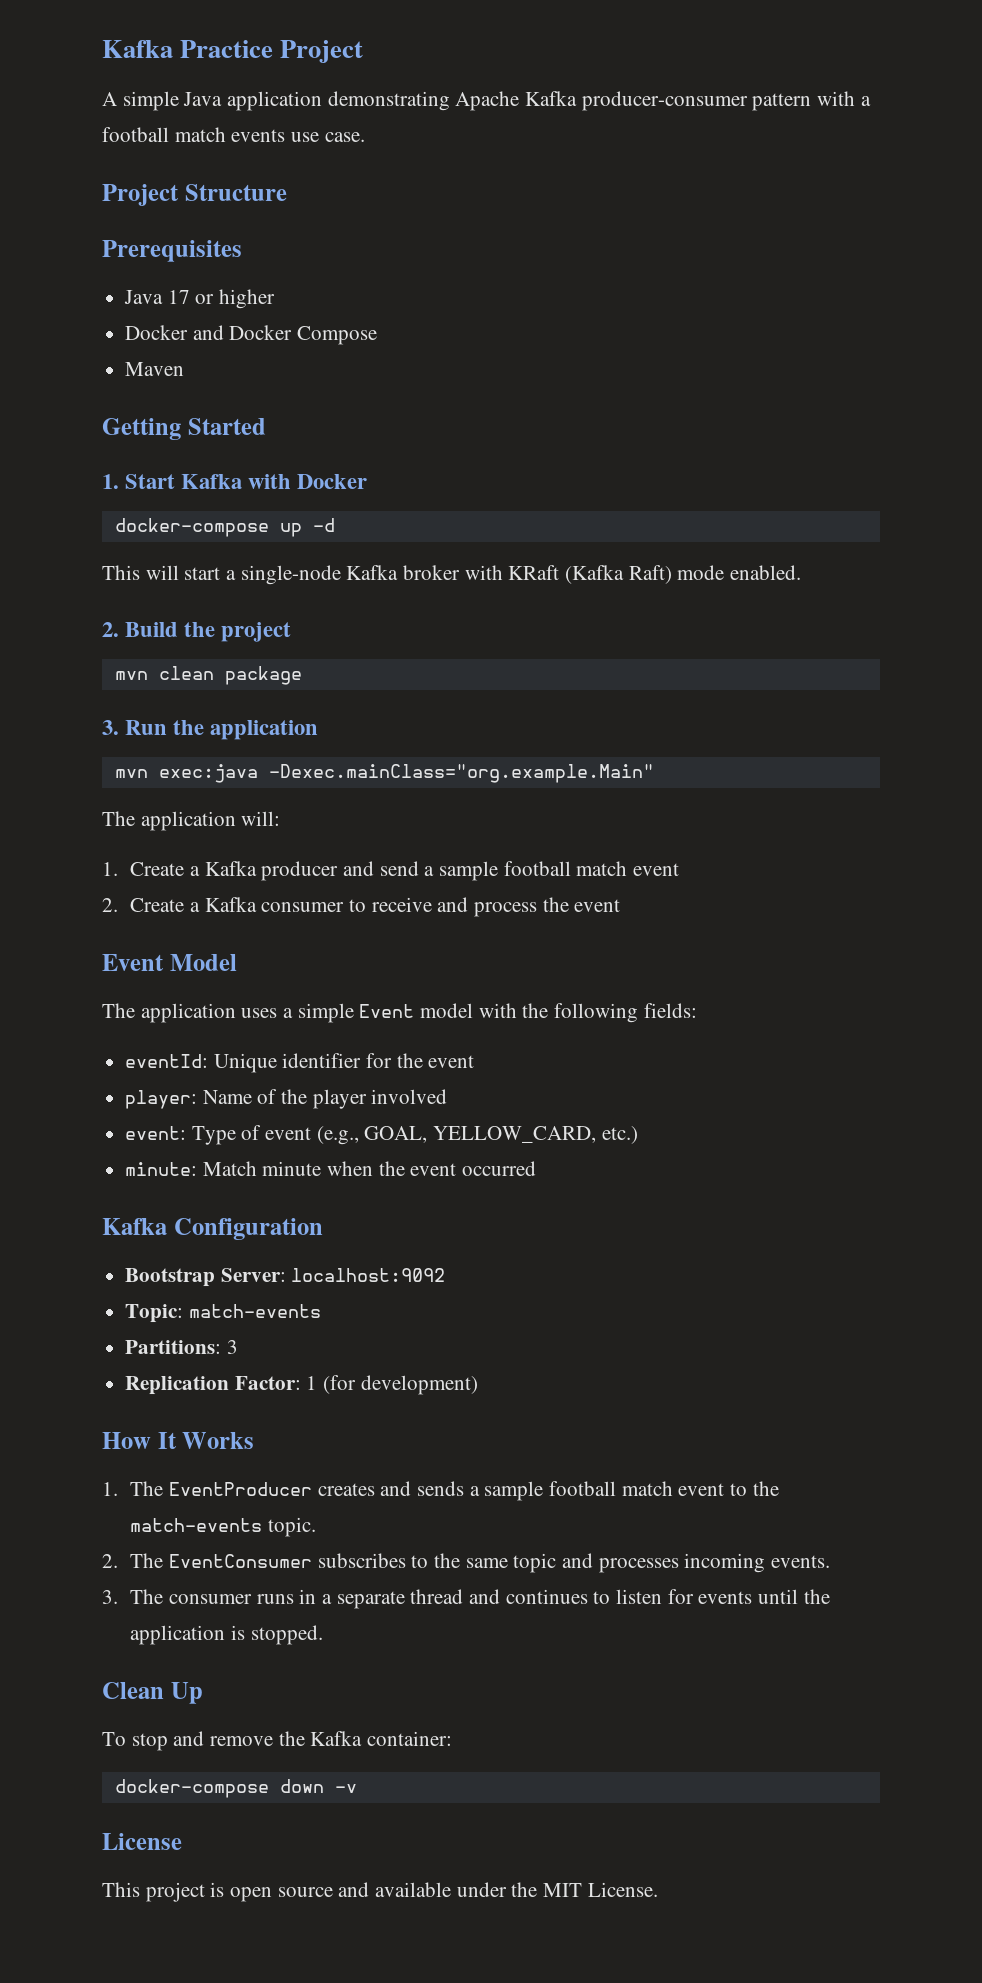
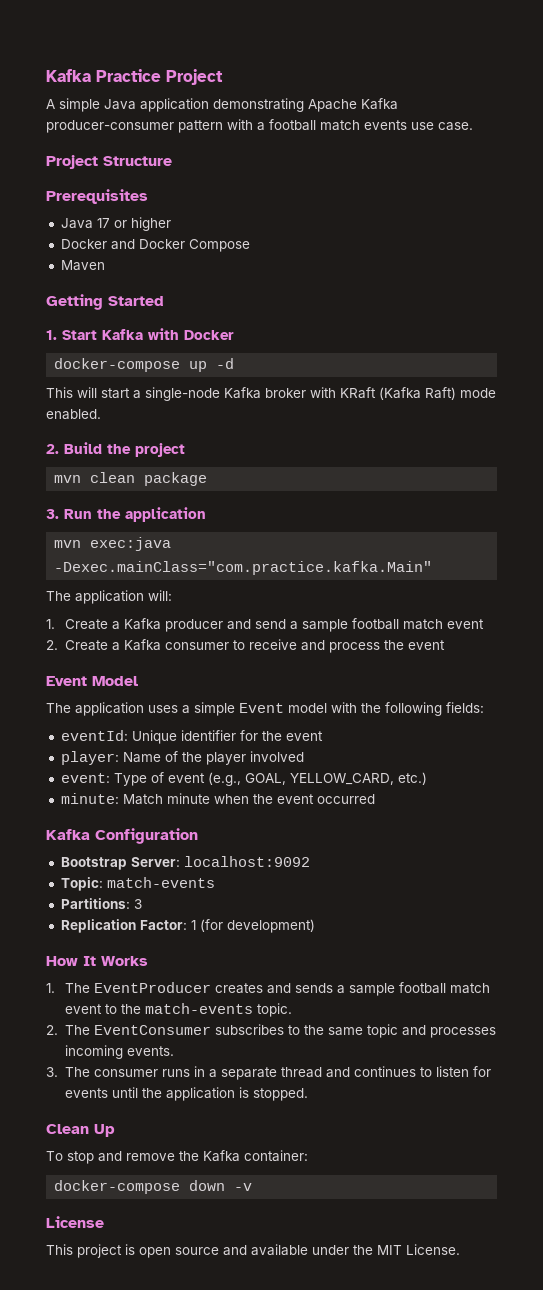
[268,764,654,783] -Dexec.mainClass="org.example.Main" -> [54,561,433,575] -Dexec.mainClass="com.practice.kafka.Main"

